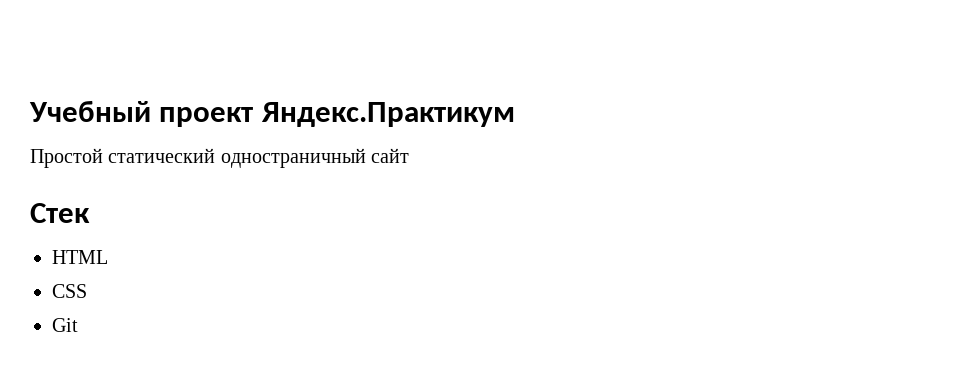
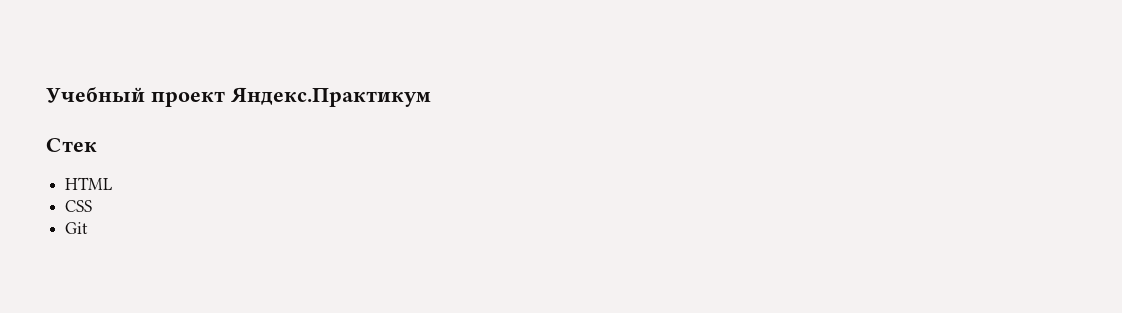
[30,148,410,168] // Простой статический одностраничный сайт -> (431, 97) none

